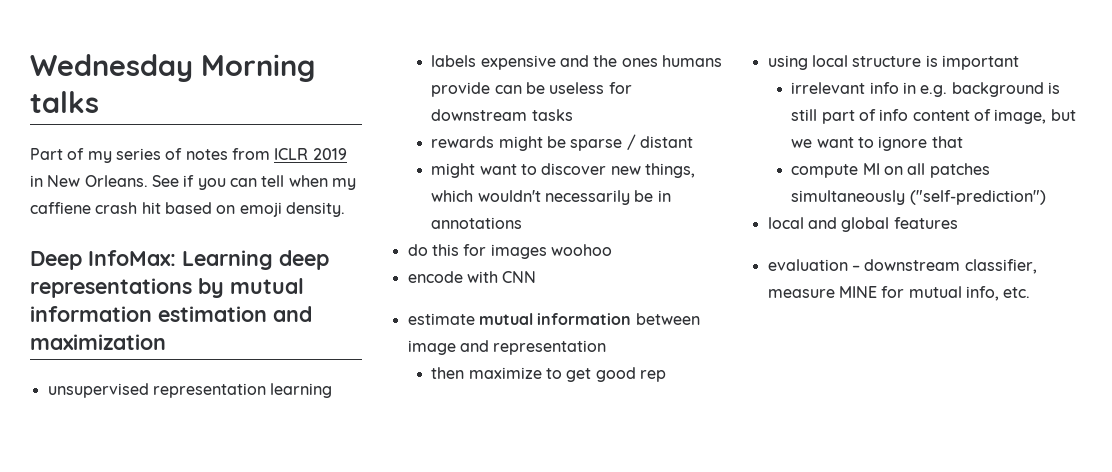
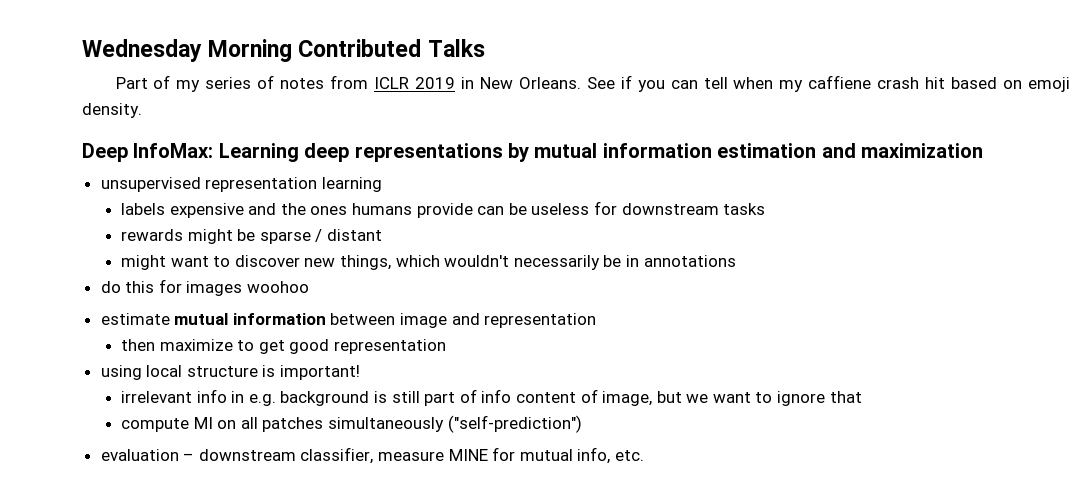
[30,91,99,113] talks -> [298,39,485,57] Contributed Talks
[407,271,537,283] // encode with CNN -> (310, 287) none
[639,370,666,382] rep -> [333,339,446,354] representation
[941,55,1019,70] important -> [280,365,361,380] important!
[767,217,958,232] // local and global features -> (582, 424) none

